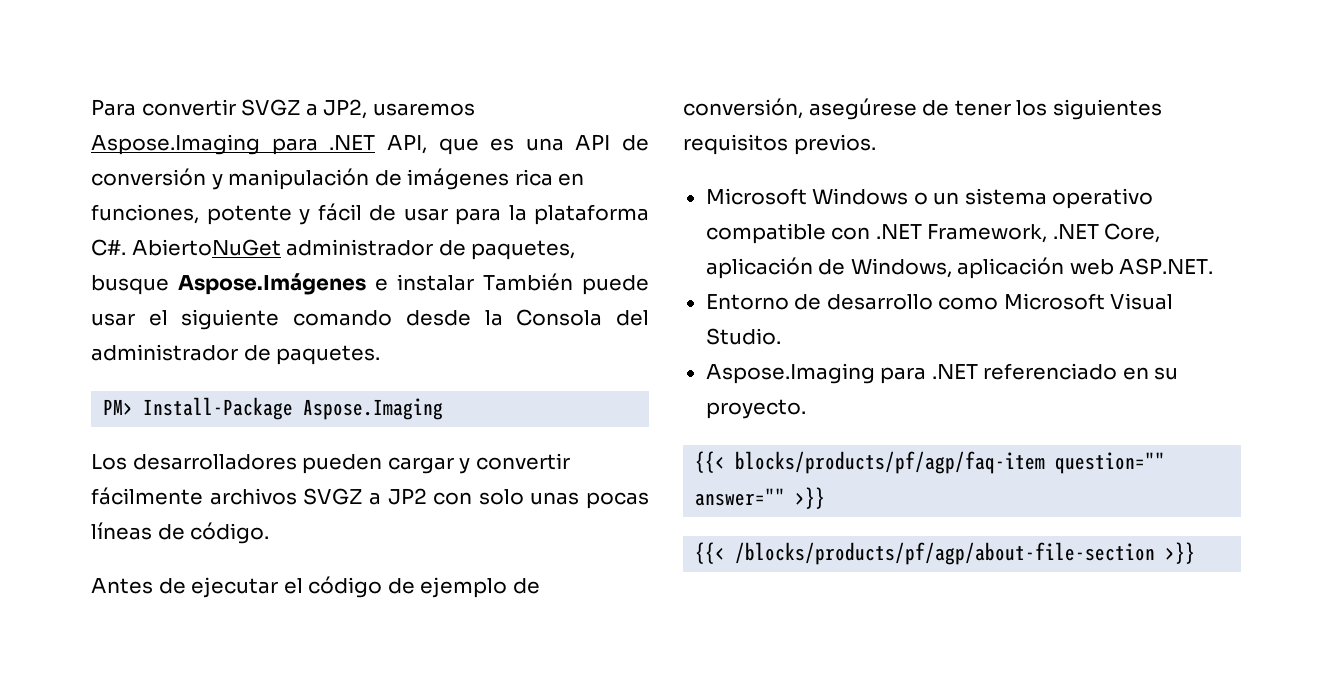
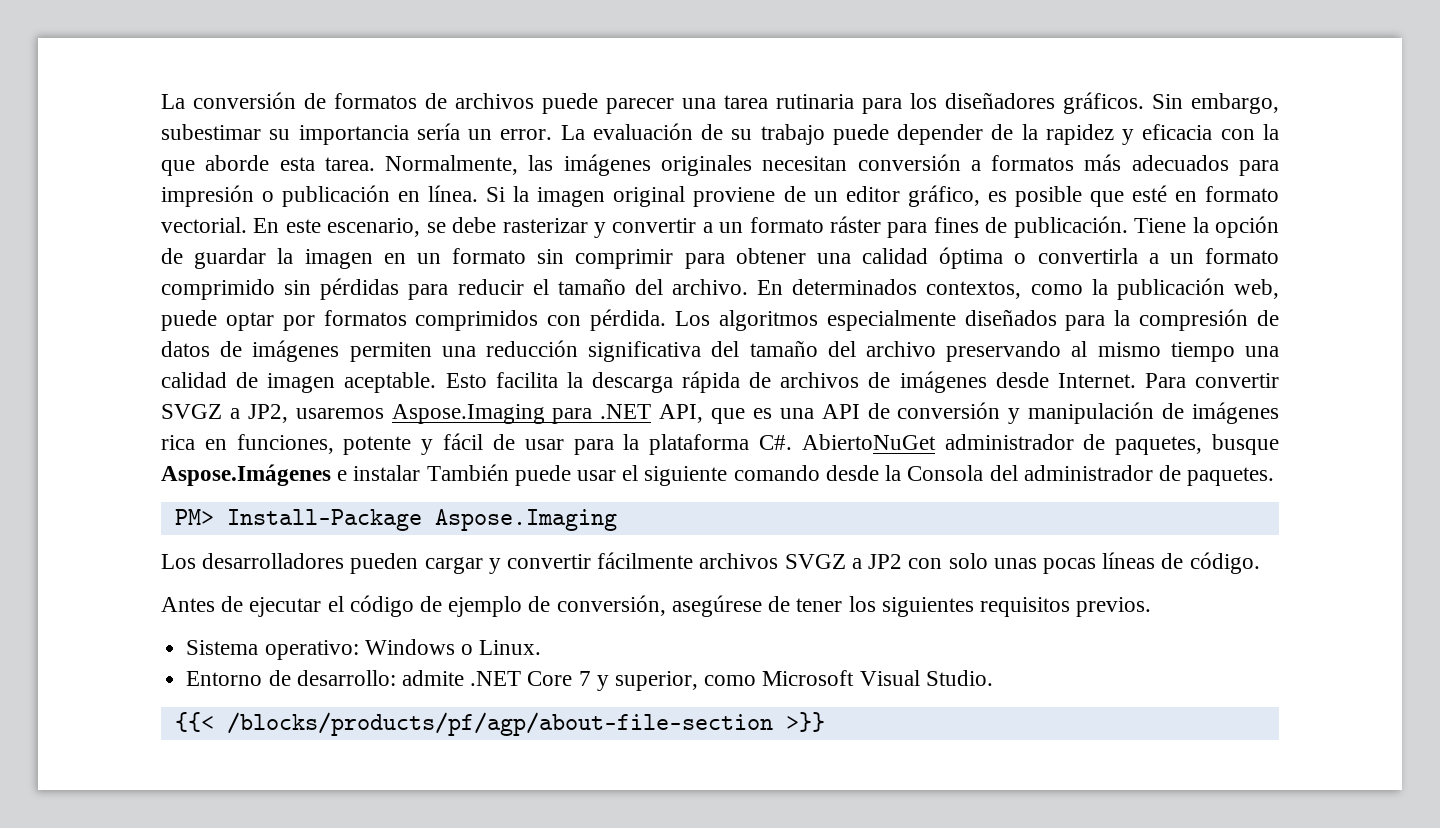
(91, 107) none -> [161,92,1279,114] [161,123,1280,145] [161,154,1280,176] [161,185,1279,207] [161,216,1280,238] [161,247,1279,269] [161,278,1279,300] [161,309,1280,331] [161,340,1280,362] [161,371,1136,393] La conversión de formatos de archivos puede parecer una tarea rutinaria para los diseñadores gráficos. Sin embargo, subestimar su importancia sería un error. La evaluación de su trabajo puede depender de la rapidez y eficacia con la que aborde esta tarea. Normalmente, las imágenes originales necesitan conversión a formatos más adecuados para impresión o publicación en línea. Si la imagen original proviene de un editor gráfico, es posible que esté en formato vectorial. En este escenario, se debe rasterizar y convertir a un formato ráster para fines de publicación. Tiene la opción de guardar la imagen en un formato sin comprimir para obtener una calidad óptima o convertirla a un formato comprimido sin pérdidas para reducir el tamaño del archivo. En determinados contextos, como la publicación web, puede optar por formatos comprimidos con pérdida. Los algoritmos especialmente diseñados para la compresión de datos de imágenes permiten una reducción significativa del tamaño del archivo preservando al mismo tiempo una calidad de imagen aceptable. Esto facilita la descarga rápida de archivos de imágenes desde Internet.
[705,188,1154,209] [705,223,1161,244] [705,257,1214,279] [705,293,1174,310] [705,328,781,345] [705,363,1179,384] [705,399,806,419] [695,451,1166,474] [695,487,826,509] Microsoft Windows o un sistema operativo compatible con .NET Framework, .NET Core, aplicación de Windows, aplicación web ASP.NET. // Entorno de desarrollo como Microsoft Visual Studio. // Aspose.Imaging para .NET referenciado en su proyecto. // {{< blocks/products/pf/agp/faq-item question="" answer="" >}} -> [186,639,542,660] [186,670,993,691] Sistema operativo: Windows o Linux. // Entorno de desarrollo: admite .NET Core 7 y superior, como Microsoft Visual Studio.

